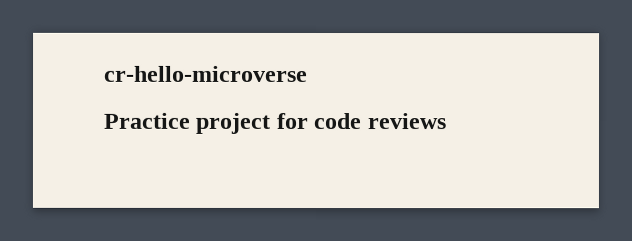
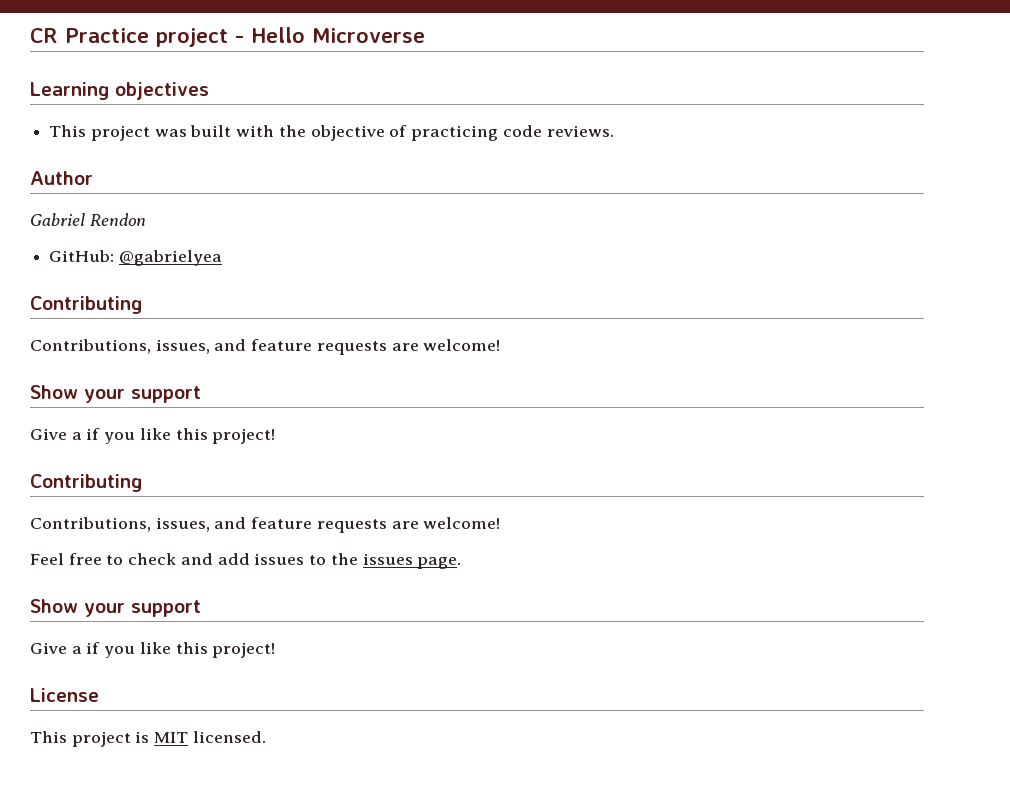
[104,65,308,82] cr-hello-microverse // -> [30,28,58,43] CR
[275,112,447,130] for code reviews -> [235,27,425,43] [30,82,209,100] [49,125,614,141] [30,171,93,185] [30,213,146,226] [49,250,222,266] [30,296,142,314] [30,339,501,355] [30,385,201,403] [30,428,276,444] [30,474,142,492] [30,517,501,533] [30,553,462,569] [30,599,201,617] [30,642,276,658] [30,688,99,702] [30,731,266,747] - Hello Microverse // Learning objectives // This project was built with the objective of practicing code reviews. // Author // Gabriel Rendon // GitHub: @gabrielyea // Contributing // Contributions, issues, and feature requests are welcome! // Show your support // Give a if you like this project! // Contributing // Contributions, issues, and feature requests are welcome! // Feel free to check and add issues to the issues page. // Show your support // Give a if you like this project! // License // This project is MIT licensed.

